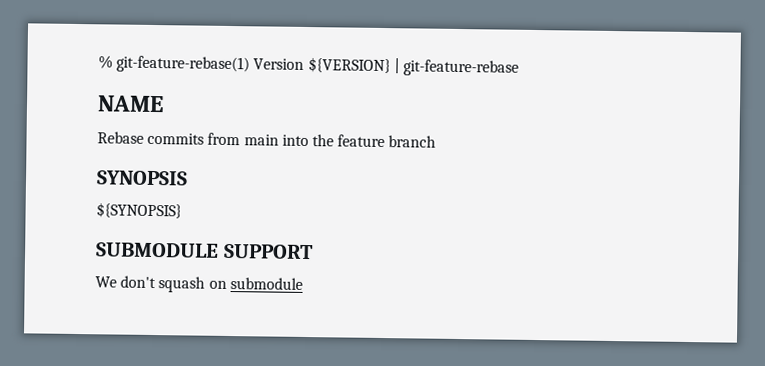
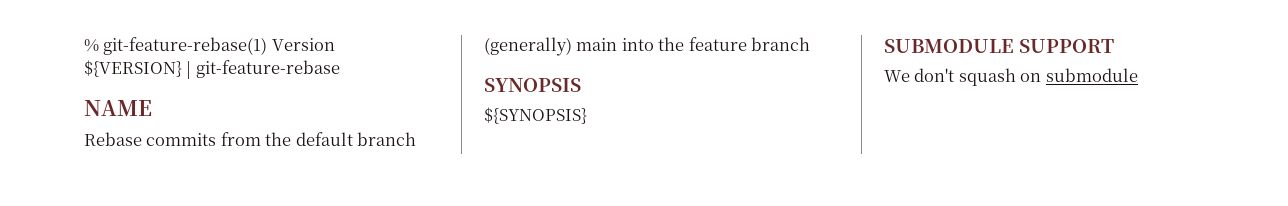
(241, 139) none -> [265,132,417,146] [484,37,572,56] the default branch (generally)

